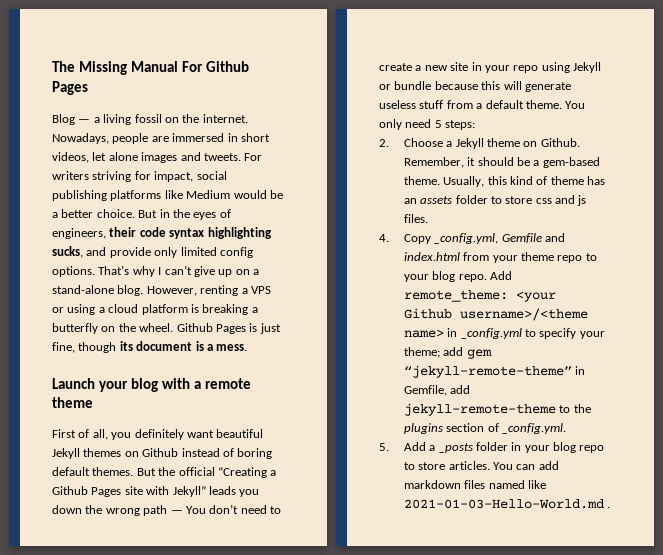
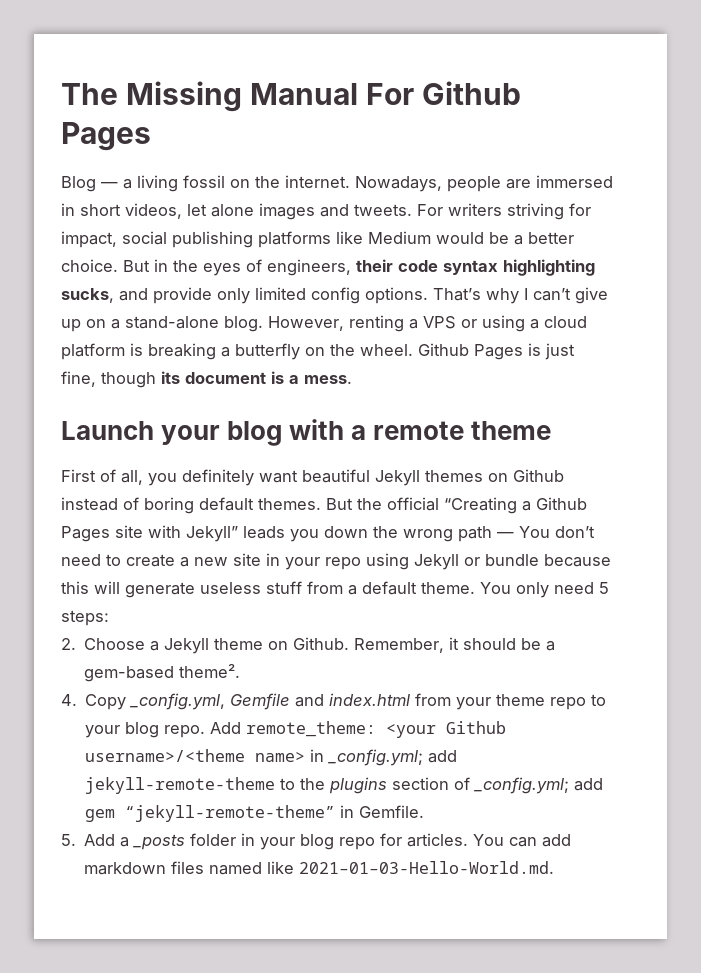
[403,176,606,187] [403,195,587,206] [403,214,428,223] theme. Usually, this kind of theme has an assets folder to store css and js files. -> [179,664,241,678] theme².
[460,328,605,339] [403,347,492,359] [403,365,586,378] [403,385,447,396] _config.yml to specify your theme; add gem “jekyll-remote-theme” in Gemfile, -> [328,749,424,766] _config.yml;
[501,423,566,434] _config.yml. -> [474,777,604,794] [85,805,425,822] _config.yml; add gem “jekyll-remote-theme” in Gemfile.
[403,462,446,470] to store -> [380,833,403,846] for
[403,499,611,509] 2021–01–03-Hello-World.md . -> [299,861,555,874] 2021–01–03-Hello-World.md.

